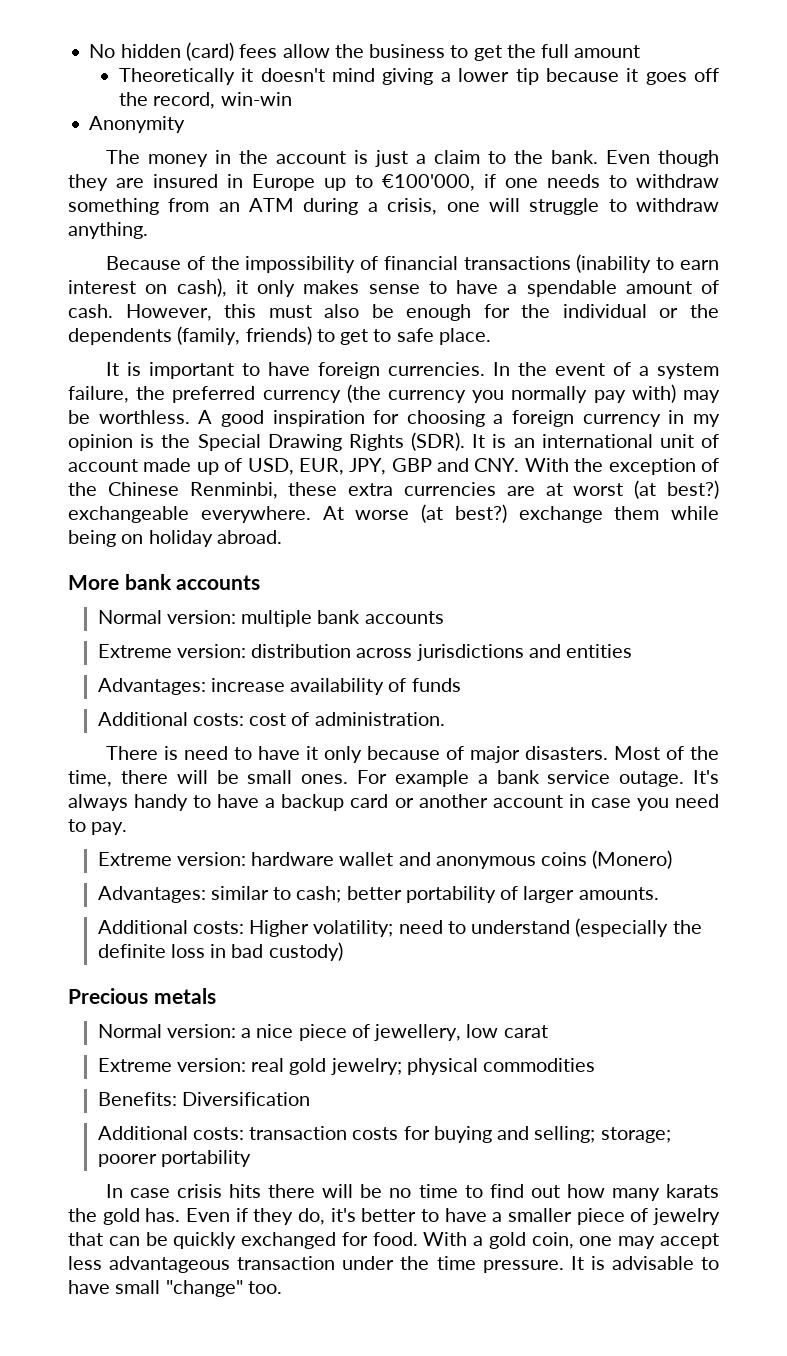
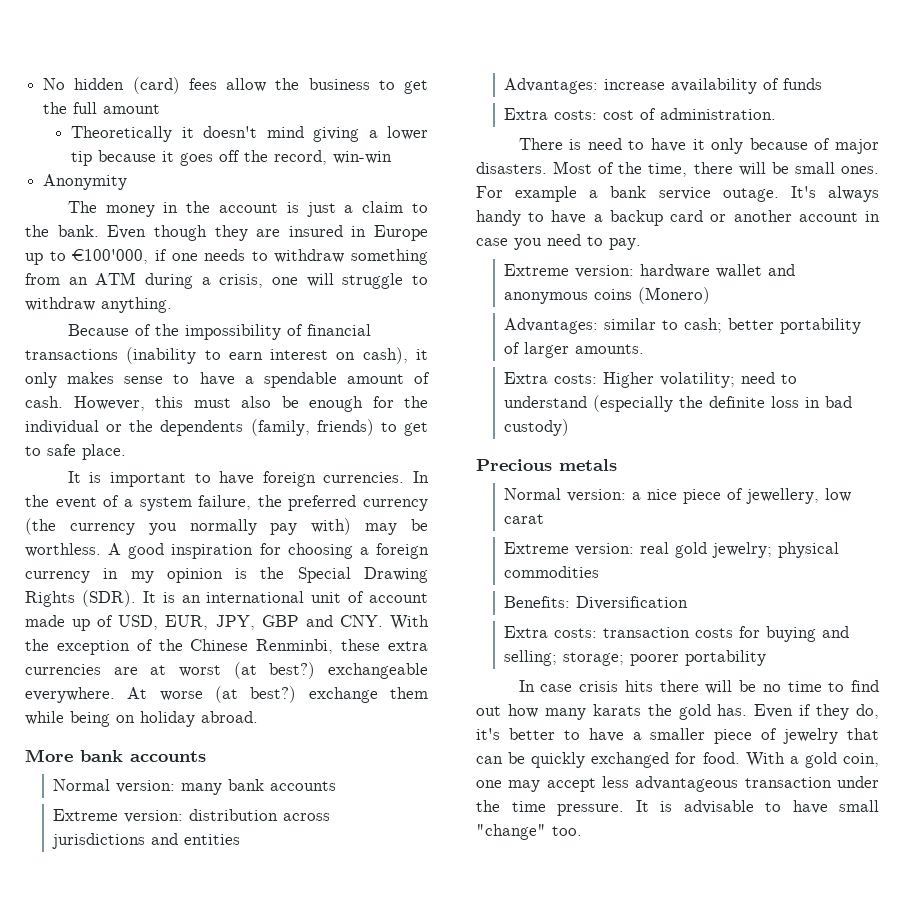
[241,610,313,627] multiple -> [181,783,223,795] many
[97,712,188,726] Additional -> [504,108,549,120] Extra
[97,920,188,934] Additional -> [504,372,549,384] Extra
[97,1126,188,1140] Additional -> [504,626,549,638] Extra

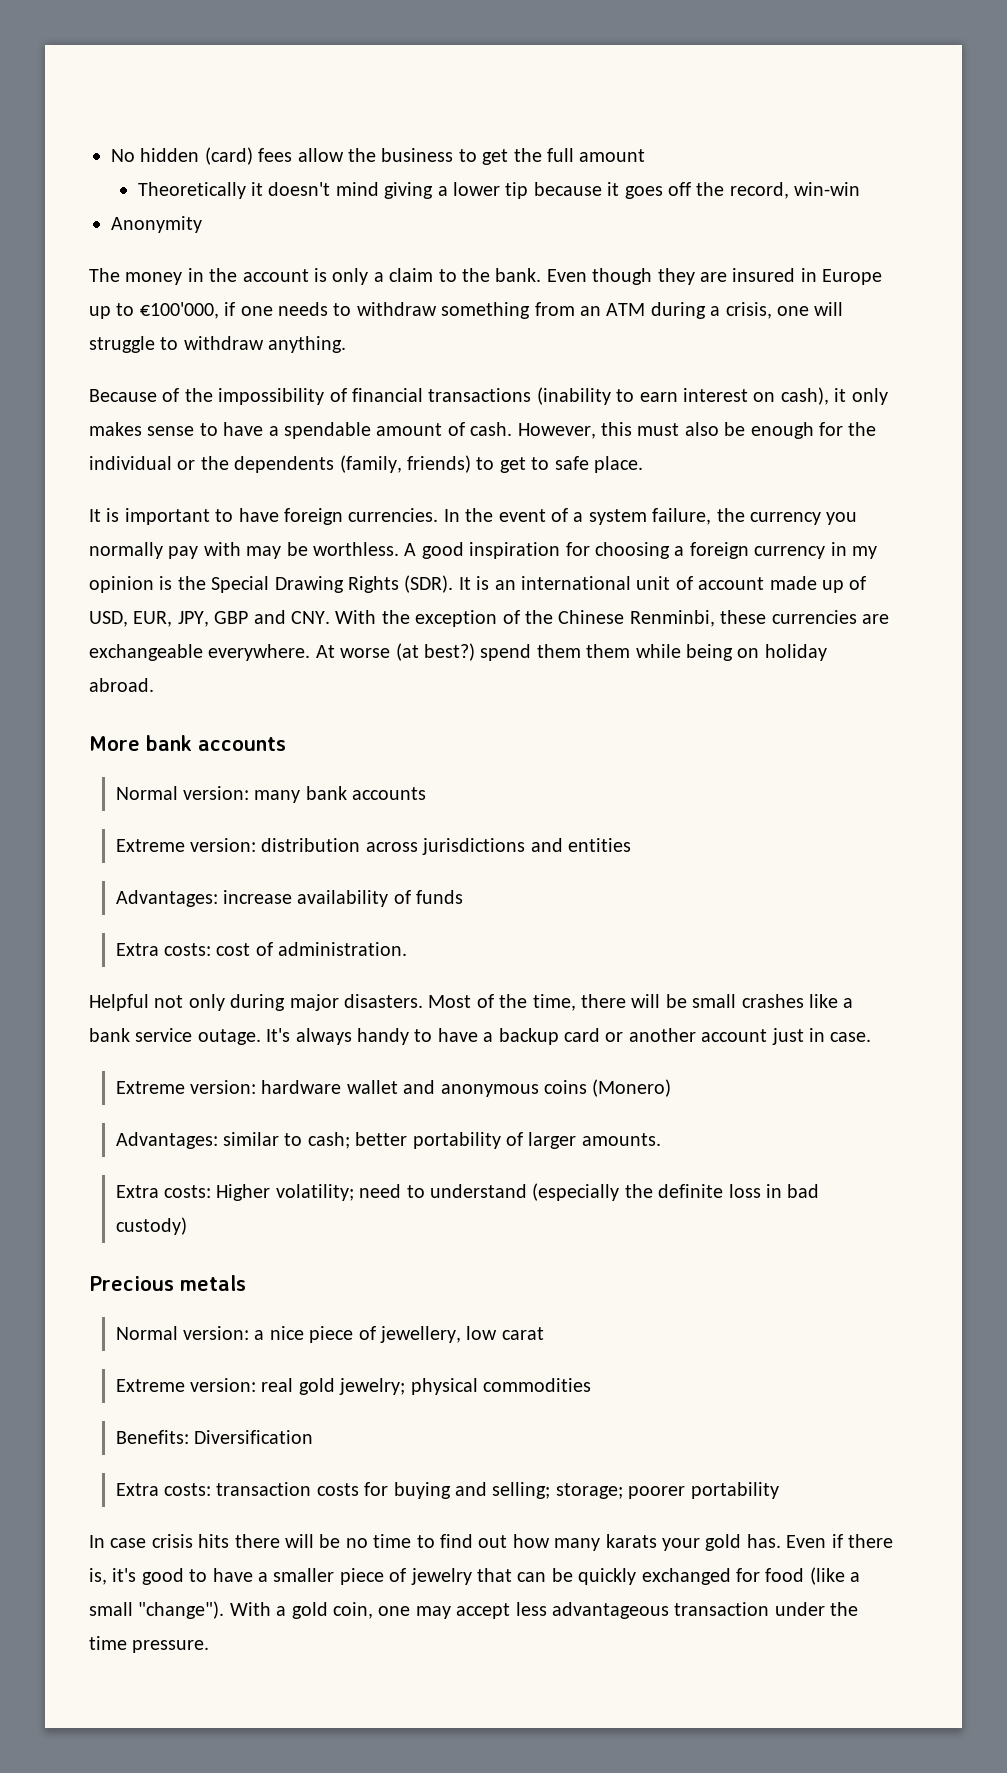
[306,202,336,217] just -> [332,268,369,285] only
[288,495,428,511] [25,518,56,535] preferred currency (the -> (745, 515) none
[311,518,352,535] with) -> [203,542,241,556] with
[388,641,428,651] extra -> (767, 617) none
[150,662,316,679] at worst (at best?) -> (889, 619) none
[308,687,378,703] exchange -> [480,644,581,661] spend them
[518,138,831,154] There is need to have it only because of -> [89,994,286,1011] Helpful not only during
[840,166,879,174] [476,186,578,202] ones. For example -> [741,994,838,1008] crashes like
[865,211,880,222] [476,234,641,250] in case you need to pay. -> [771,1028,872,1045] just in case.
[647,704,672,716] the -> [661,1538,700,1551] your
[816,704,879,720] [476,728,555,740] they do, it's better -> [847,1534,893,1548] [89,1568,184,1585] there is, it's good
[702,752,740,764] food. -> [765,1567,861,1585] [89,1601,225,1619] food (like a small "change").
[635,800,879,814] [476,824,582,840] It is advisable to have small "change" too. -> (210, 1646) none

